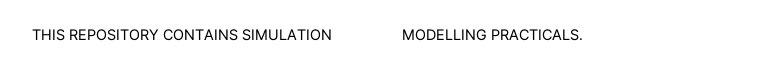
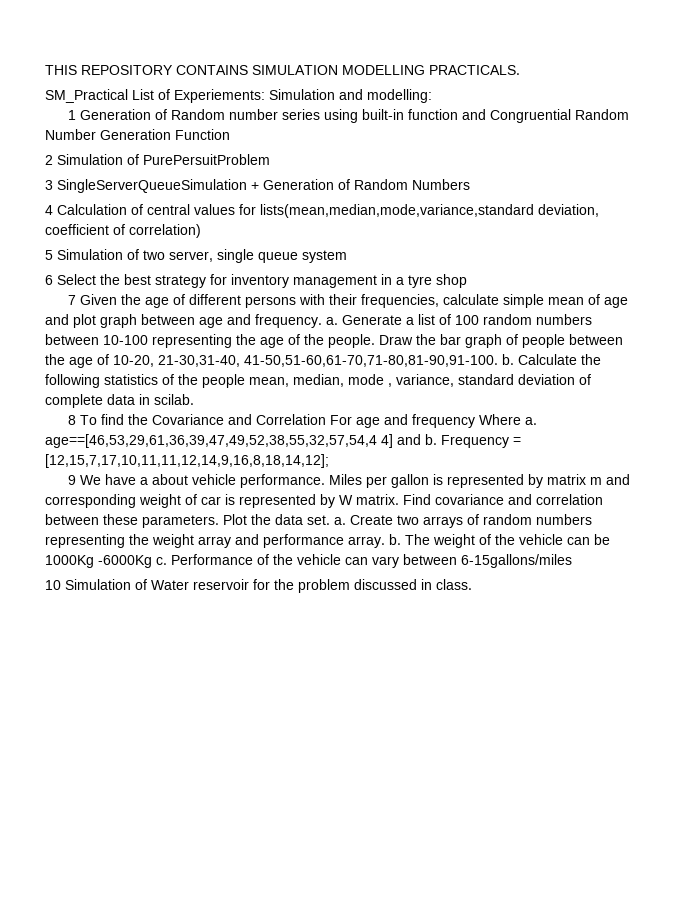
(584, 35) none -> [45,89,432,103] [68,109,630,123] [45,129,230,140] [45,154,270,165] [45,179,470,193] [45,204,599,218] [45,224,201,238] [45,249,347,263] [45,274,467,288] [68,294,629,308] [45,314,592,328] [45,334,623,348] [45,354,601,368] [45,374,591,388] [45,394,194,408] [68,414,538,428] [45,434,521,448] [45,454,329,468] [68,474,631,488] [45,494,603,508] [45,514,592,528] [45,534,610,548] [45,554,572,568] [45,579,472,593] // SM_Practical List of Experiements: Simulation and modelling: // 1 Generation of Random number series using built-in function and Congruential Random Number Generation Function // 2 Simulation of PurePersuitProblem // 3 SingleServerQueueSimulation + Generation of Random Numbers // 4 Calculation of central values for lists(mean,median,mode,variance,standard deviation, coefficient of correlation) // 5 Simulation of two server, single queue system // 6 Select the best strategy for inventory management in a tyre shop // 7 Given the age of different persons with their frequencies, calculate simple mean of age and plot graph between age and frequency. a. Generate a list of 100 random numbers between 10-100 representing the age of the people. Draw the bar graph of people between the age of 10-20, 21-30,31-40, 41-50,51-60,61-70,71-80,81-90,91-100. b. Calculate the following statistics of the people mean, median, mode , variance, standard deviation of complete data in scilab. // 8 To find the Covariance and Correlation For age and frequency Where a. age==[46,53,29,61,36,39,47,49,52,38,55,32,57,54,4 4] and b. Frequency = [12,15,7,17,10,11,11,12,14,9,16,8,18,14,12]; // 9 We have a about vehicle performance. Miles per gallon is represented by matrix m and corresponding weight of car is represented by W matrix. Find covariance and correlation between these parameters. Plot the data set. a. Create two arrays of random numbers representing the weight array and performance array. b. The weight of the vehicle can be 1000Kg -6000Kg c. Performance of the vehicle can vary between 6-15gallons/miles // 10 Simulation of Water reservoir for the problem discussed in class.

